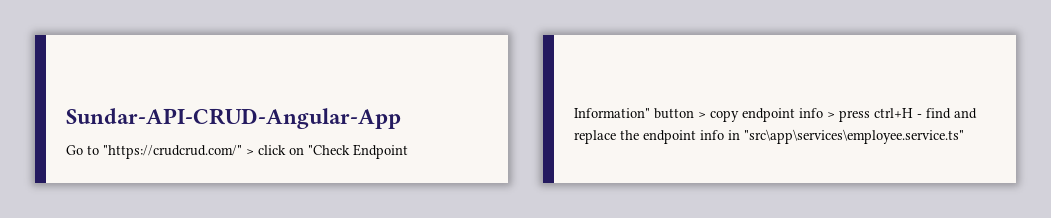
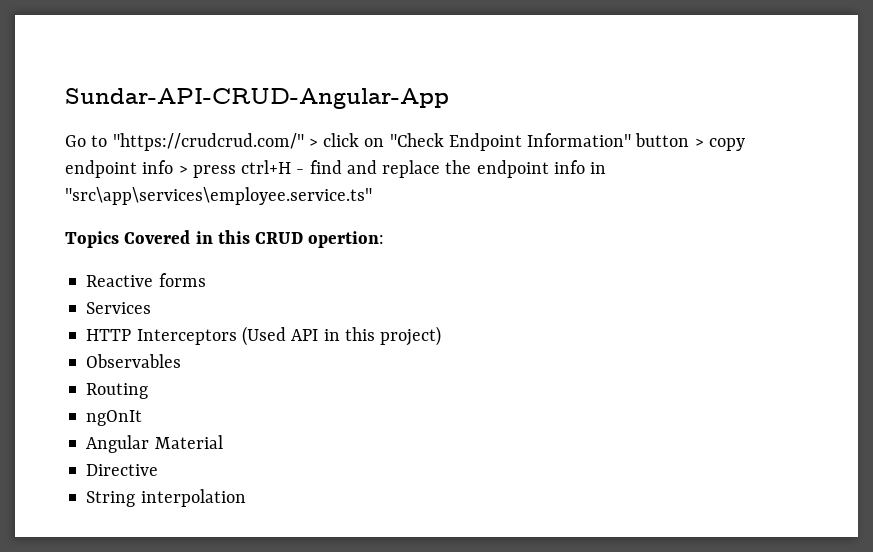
(964, 136) none -> [65,230,385,248] [86,273,206,287] [86,302,152,314] [86,326,442,346] [86,354,182,368] [86,383,149,399] [86,410,143,426] [86,435,223,453] [86,464,159,476] [86,489,246,507] // Topics Covered in this CRUD opertion: // Reactive forms // Services // HTTP Interceptors (Used API in this project) // Observables // Routing // ngOnIt // Angular Material // Directive // String interpolation

